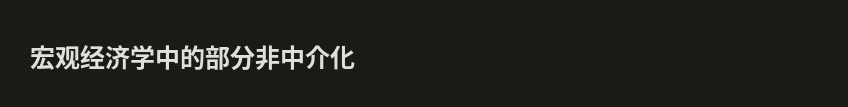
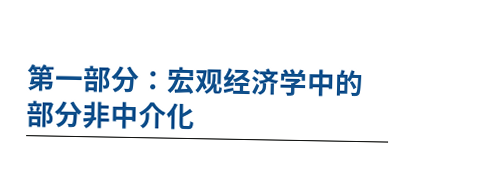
(30, 57) none -> [26,64,168,94] 第一部分：

